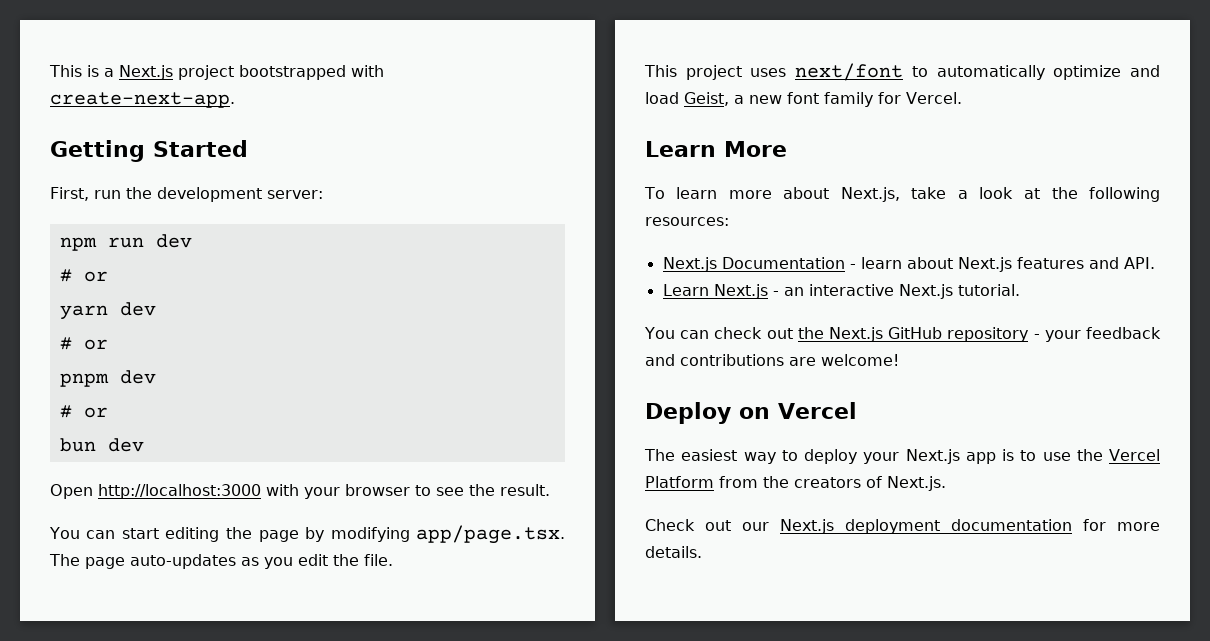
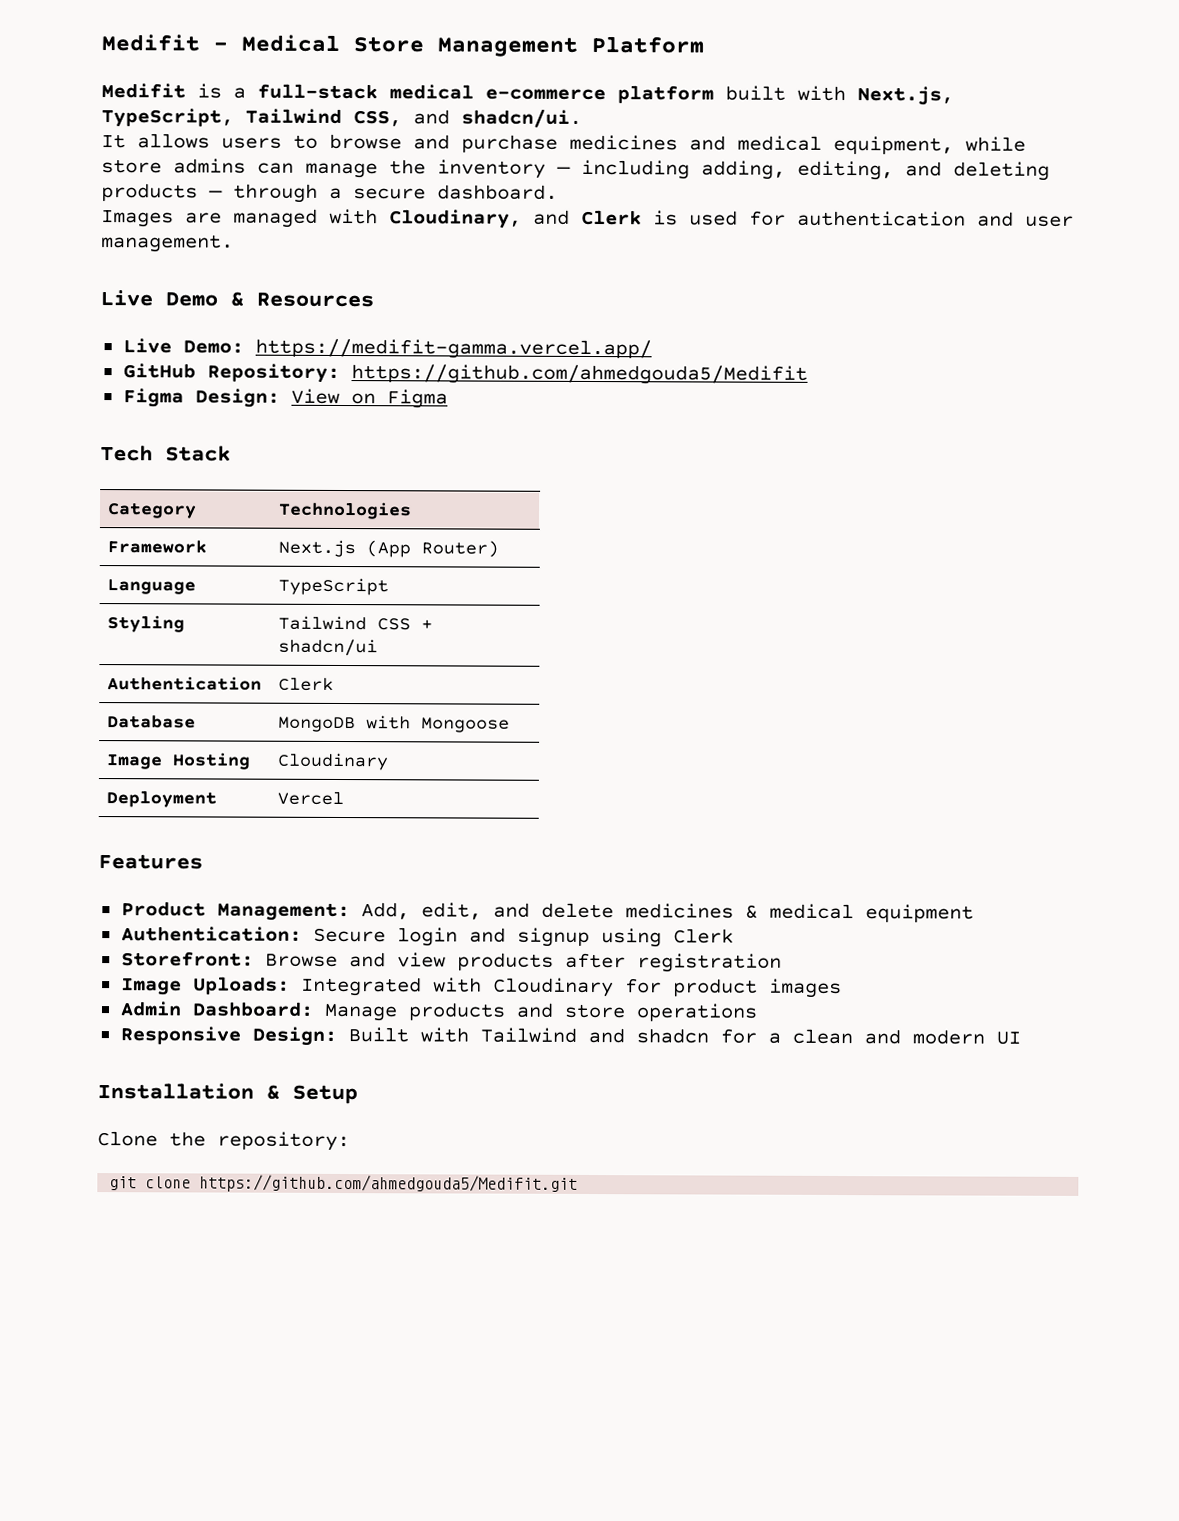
[49,65,384,80] [50,92,235,108] [50,140,248,162] [50,187,323,202] [59,234,192,251] [59,269,108,282] [59,302,156,320] [59,337,108,350] [59,370,156,387] [59,405,108,418] [59,438,144,452] [50,484,550,499] [49,525,565,544] [49,554,393,569] [644,63,1160,81] [645,92,962,107] [645,141,787,157] [644,187,1160,202] [645,217,729,226] [662,257,1155,272] [662,284,1020,299] [644,327,1161,342] [645,354,899,366] [645,402,857,424] [644,449,1161,464] [645,476,946,491] [645,519,1160,534] [645,546,702,558] This is a Next.js project bootstrapped with create-next-app. // Getting Started // First, run the development server: // npm run dev // # or // yarn dev // # or // pnpm dev // # or // bun dev // Open http://localhost:3000 with your browser to see the result. // You can start editing the page by modifying app/page.tsx. The page auto-updates as you edit the file. // This project uses next/font to automatically optimize and load Geist, a new font family for Vercel. // Learn More // To learn more about Next.js, take a look at the following resources: // Next.js Documentation - learn about Next.js features and API. // Learn Next.js - an interactive Next.js tutorial. // You can check out the Next.js GitHub repository - your feedback and contributions are welcome! // Deploy on Vercel // The easiest way to deploy your Next.js app is to use the Vercel Platform from the creators of Next.js. // Check out our Next.js deployment documentation for more details. -> [101,34,704,57] [101,83,954,106] [101,108,582,128] [101,133,1026,155] [101,158,1050,181] [101,183,558,203] [101,208,1074,229] [101,234,234,253] [100,290,374,308] [122,338,652,360] [122,363,808,385] [122,388,448,409] [100,445,231,462] [107,503,198,519] [278,501,413,520] [107,540,208,554] [278,539,500,558] [107,579,197,595] [278,577,390,596] [107,615,186,633] [278,615,434,631] [278,638,379,657] [107,676,263,691] [278,677,335,691] [107,715,197,729] [278,715,511,733] [106,752,252,770] [277,752,390,771] [106,791,218,808] [277,791,345,806] [98,854,203,870] [120,901,974,923] [120,926,734,948] [120,951,782,973] [120,976,842,999] [119,1001,758,1022] [119,1026,1021,1046] [97,1083,358,1105] [97,1131,350,1152] [109,1174,579,1193] Medifit – Medical Store Management Platform // Medifit is a full-stack medical e-commerce platform built with Next.js, TypeScript, Tailwind CSS, and shadcn/ui. // It allows users to browse and purchase medicines and medical equipment, while store admins can manage the inventory — including adding, editing, and deleting products — through a secure dashboard. // Images are managed with Cloudinary, and Clerk is used for authentication and user management. // Live Demo & Resources // Live Demo: https://medifit-gamma.vercel.app/ // GitHub Repository: https://github.com/ahmedgouda5/Medifit // Figma Design: View on Figma // Tech Stack // Category | Technologies // Framework | Next.js (App Router) // Language | TypeScript // Styling | Tailwind CSS + shadcn/ui // Authentication | Clerk // Database | MongoDB with Mongoose // Image Hosting | Cloudinary // Deployment | Vercel // Features // Product Management: Add, edit, and delete medicines & medical equipment // Authentication: Secure login and signup using Clerk // Storefront: Browse and view products after registration // Image Uploads: Integrated with Cloudinary for product images // Admin Dashboard: Manage products and store operations // Responsive Design: Built with Tailwind and shadcn for a clean and modern UI // Installation & Setup // Clone the repository: // git clone https://github.com/ahmedgouda5/Medifit.git

